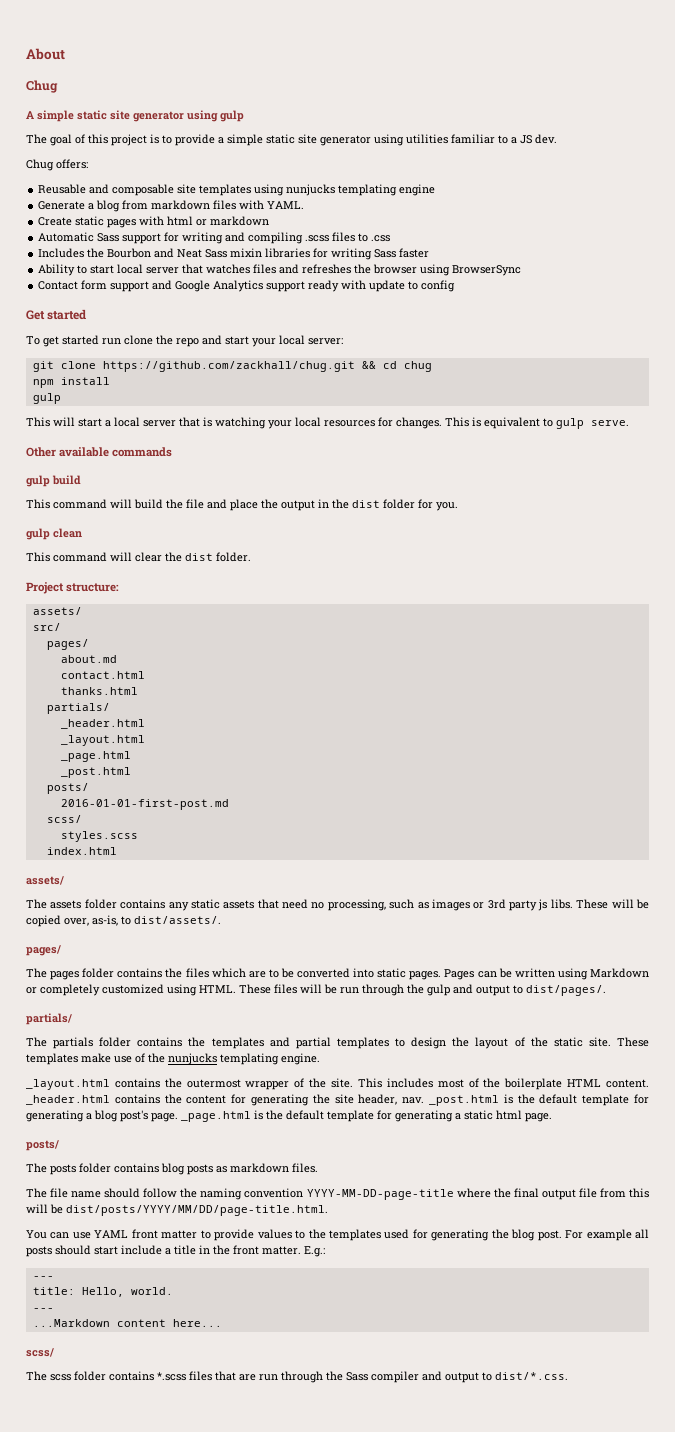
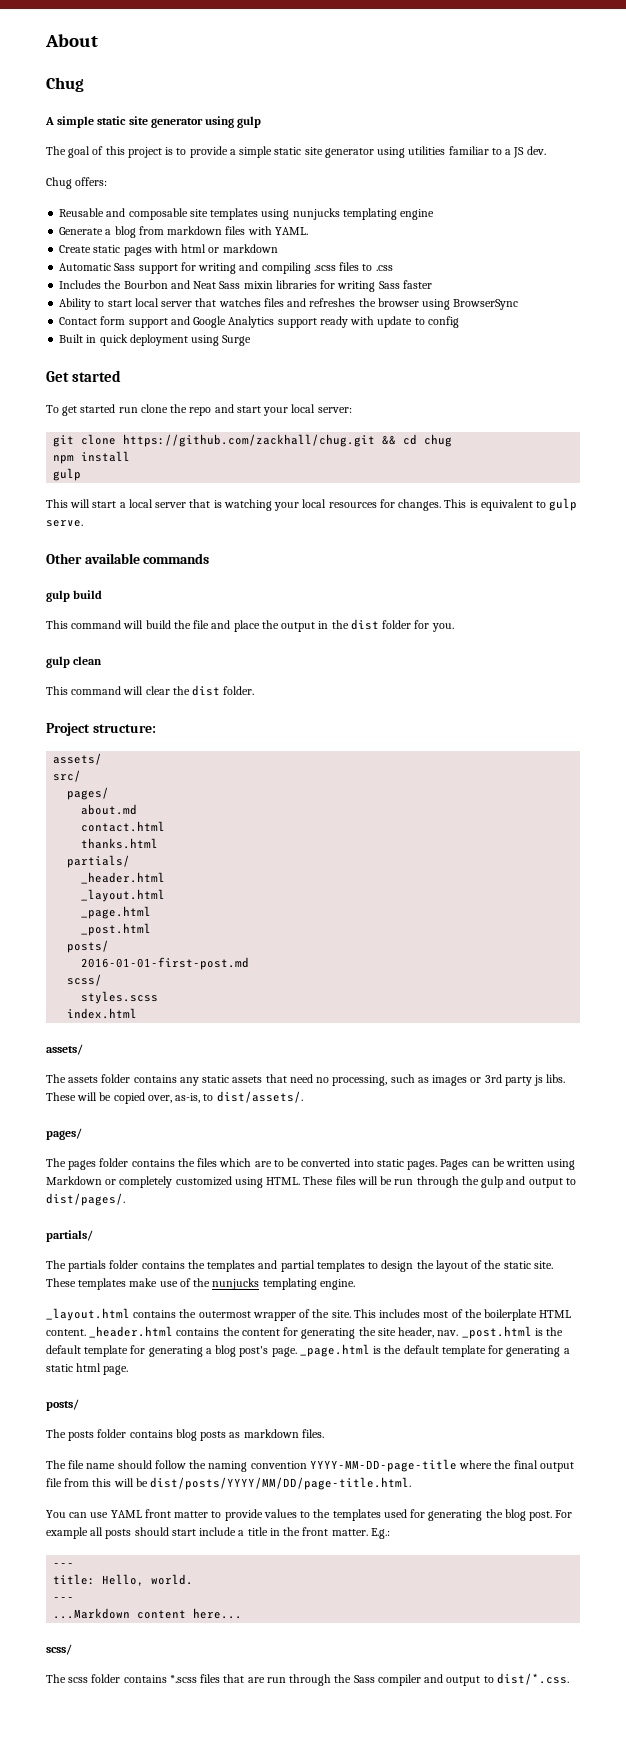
(456, 286) none -> [59,334,252,346] // Built in quick deployment using Surge

